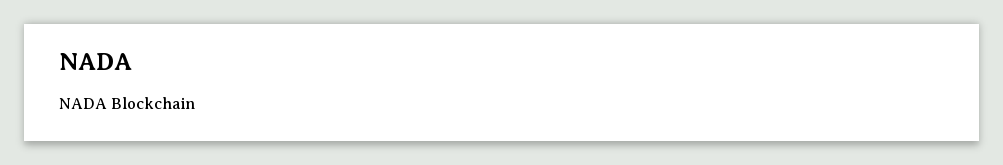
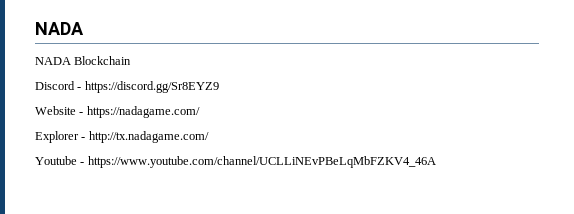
(196, 103) none -> [35,81,219,93] [35,106,200,118] [35,131,209,143] [35,156,436,168] // Discord - https://discord.gg/Sr8EYZ9 // Website - https://nadagame.com/ // Explorer - http://tx.nadagame.com/ // Youtube - https://www.youtube.com/channel/UCLLiNEvPBeLqMbFZKV4_46A

